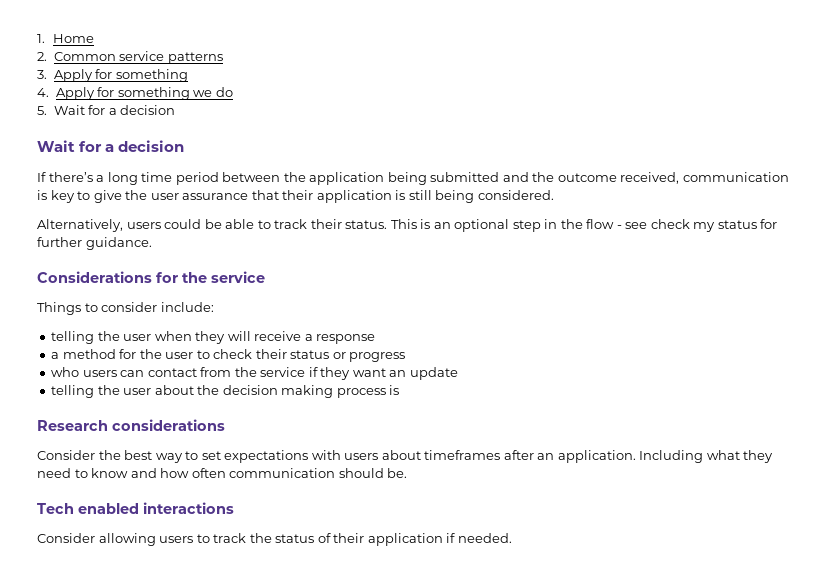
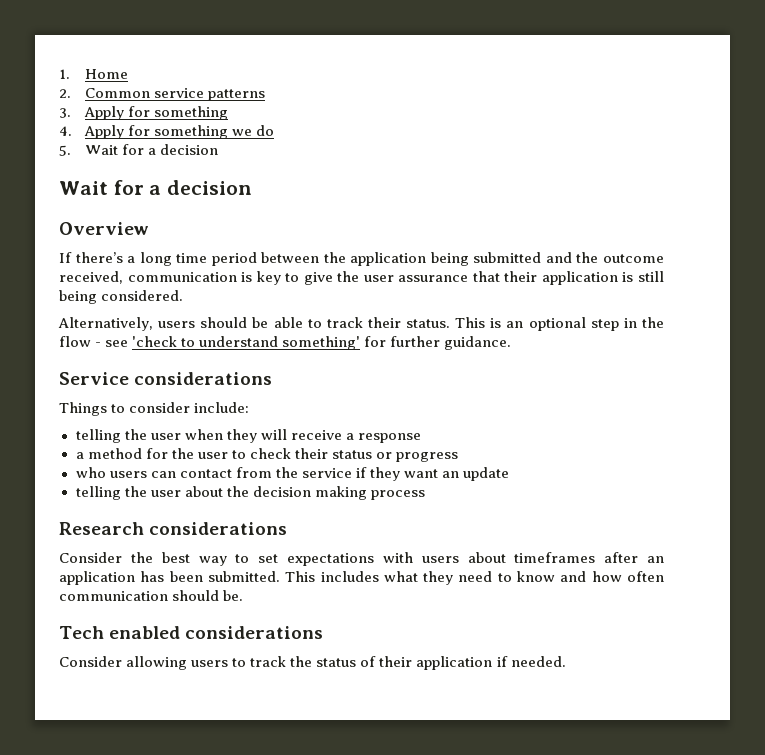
(185, 146) none -> [59,222,149,235] // Overview
[164,219,202,229] could -> [200,317,248,328] should
[650,219,757,232] check my status -> [132,336,361,350] 'check to understand something'
[37,271,265,283] Considerations for the service -> [59,372,273,385] Service considerations
[389,385,400,395] is -> (425, 495) none
[557,450,704,463] application. Including -> [59,571,379,585] application has been submitted. This includes
[143,502,234,514] interactions -> [185,626,324,639] considerations

